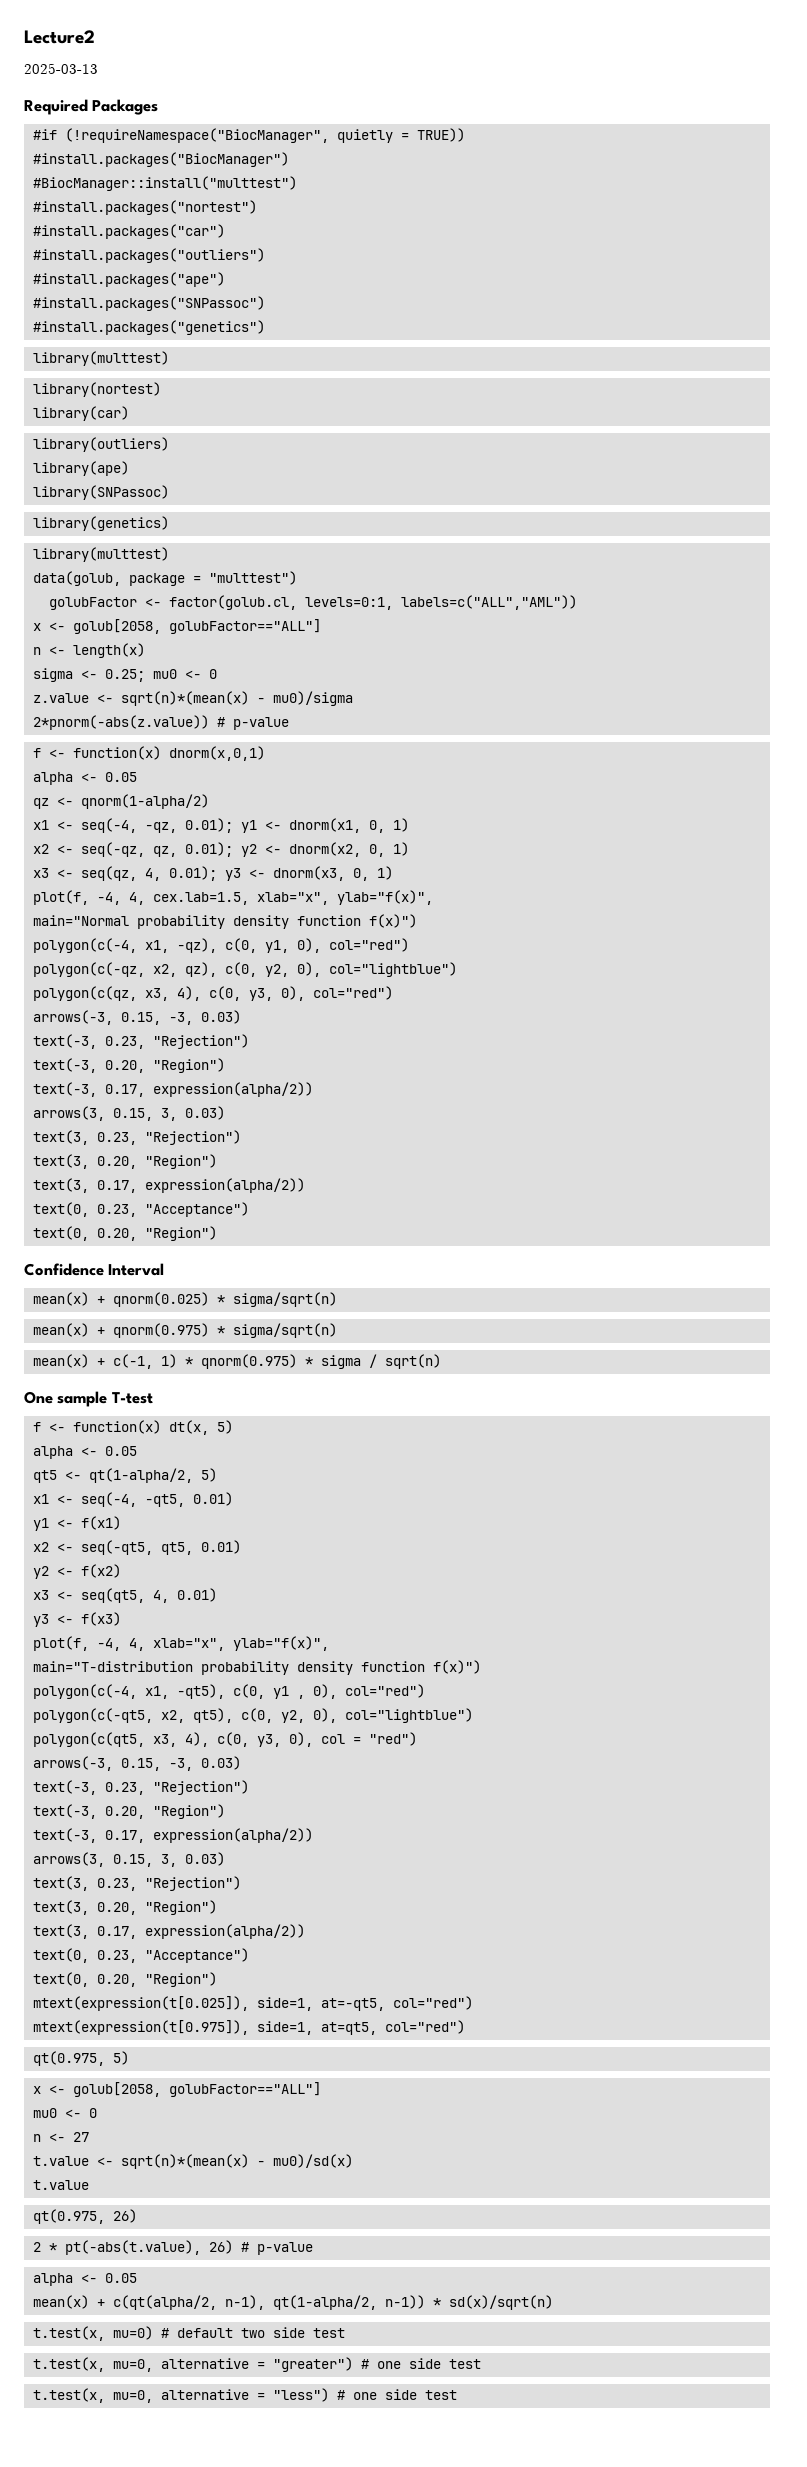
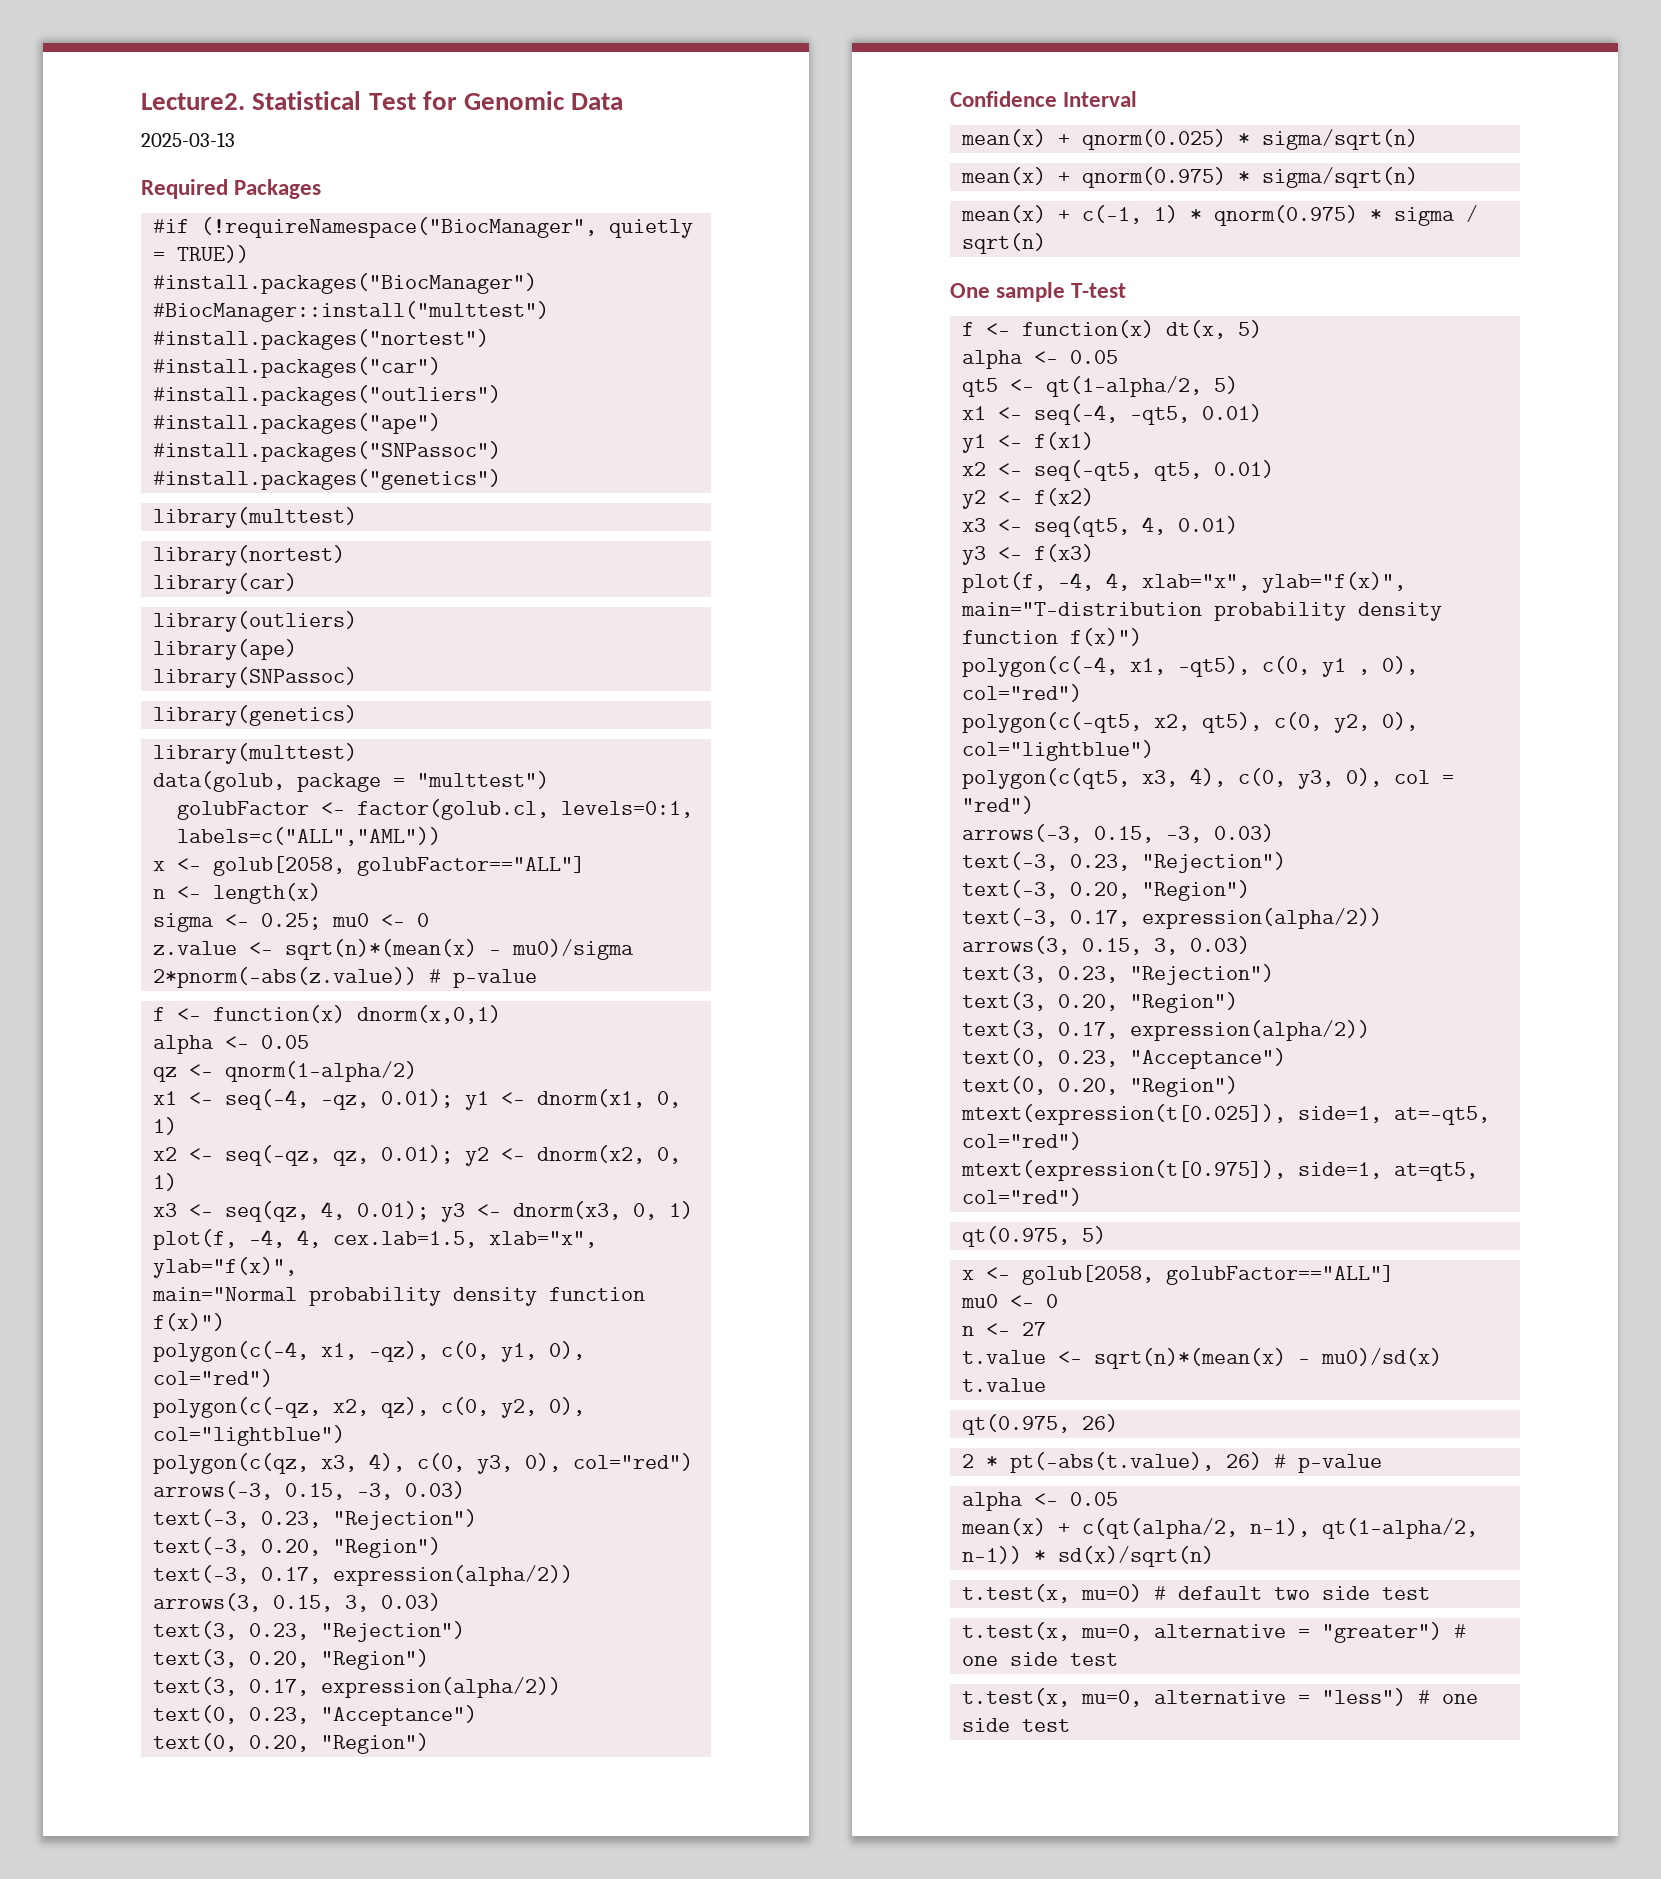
[24,30,95,44] Lecture2 -> [141,91,624,110] Lecture2. Statistical Test for Genomic Data

